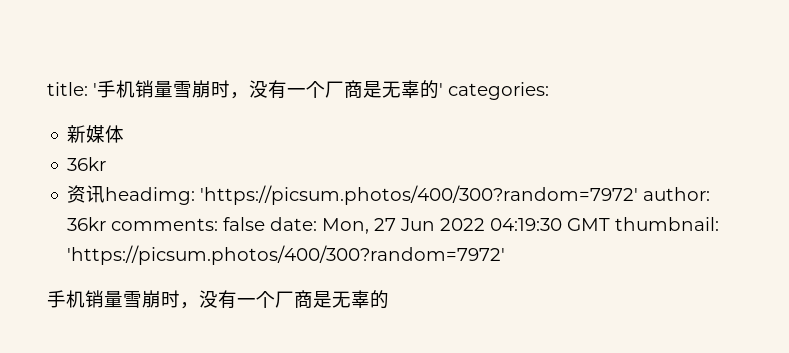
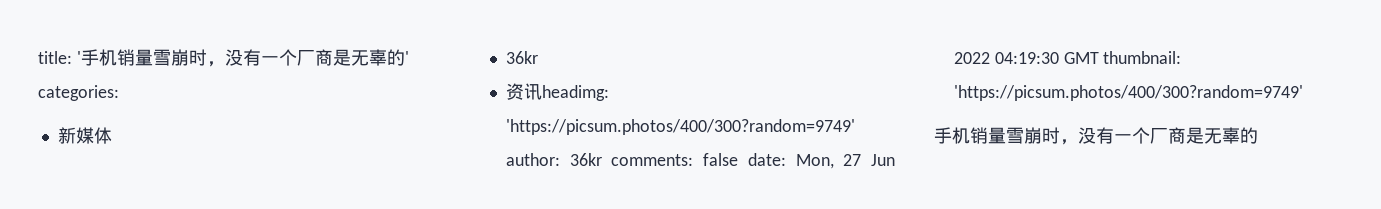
[200,185,639,205] 'https://picsum.photos/400/300?random=7972' -> [505,119,855,135] 'https://picsum.photos/400/300?random=9749'
[67,245,506,265] 'https://picsum.photos/400/300?random=7972' -> [953,85,1303,101] 'https://picsum.photos/400/300?random=9749'

